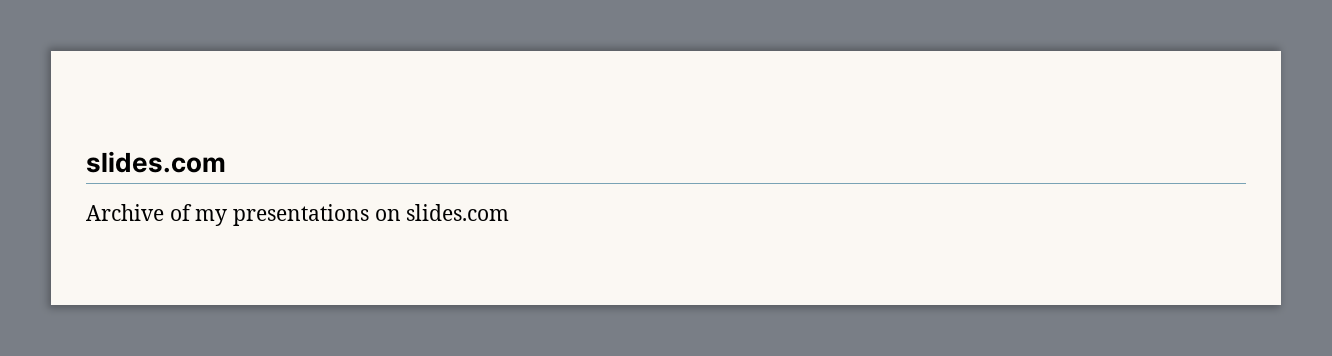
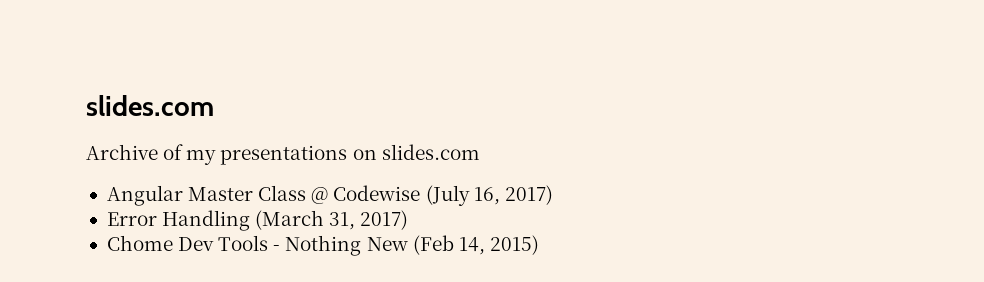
(510, 212) none -> [106,185,553,206] [106,210,409,231] [106,235,539,256] // Angular Master Class @ Codewise (July 16, 2017) // Error Handling (March 31, 2017) // Chome Dev Tools - Nothing New (Feb 14, 2015)

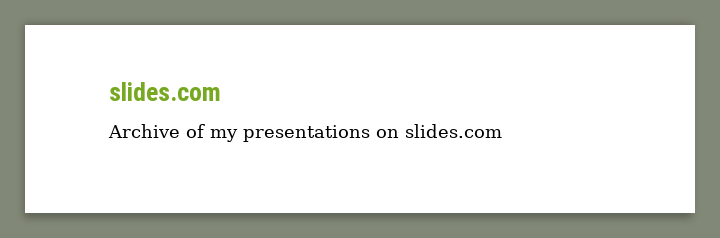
[106,185,553,206] [106,210,409,231] [106,235,539,256] // Angular Master Class @ Codewise (July 16, 2017) // Error Handling (March 31, 2017) // Chome Dev Tools - Nothing New (Feb 14, 2015) -> (502, 131) none

